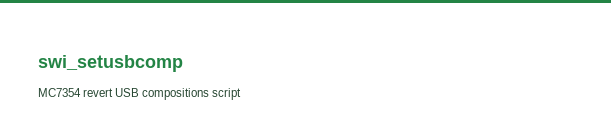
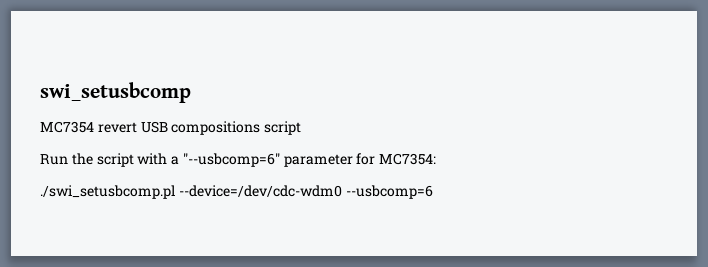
(242, 94) none -> [40,153,437,167] [40,185,433,199] // Run the script with a "--usbcomp=6" parameter for MC7354: // ./swi_setusbcomp.pl --device=/dev/cdc-wdm0 --usbcomp=6

